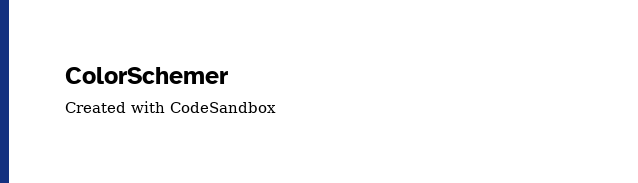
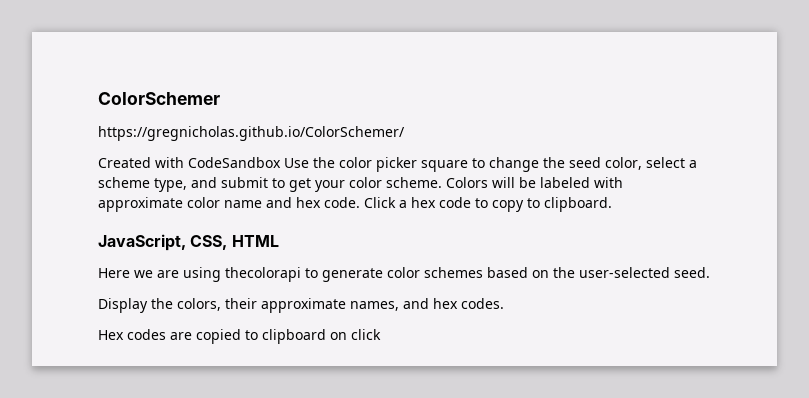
(228, 75) none -> [98,126,405,141] // https://gregnicholas.github.io/ColorSchemer/
(276, 107) none -> [284,157,697,172] [98,177,623,192] [98,197,612,212] [98,234,279,251] [98,267,710,282] [98,298,504,313] [98,329,381,344] Use the color picker square to change the seed color, select a scheme type, and submit to get your color scheme. Colors will be labeled with approximate color name and hex code. Click a hex code to copy to clipboard. // JavaScript, CSS, HTML // Here we are using thecolorapi to generate color schemes based on the user-selected seed. // Display the colors, their approximate names, and hex codes. // Hex codes are copied to clipboard on click

